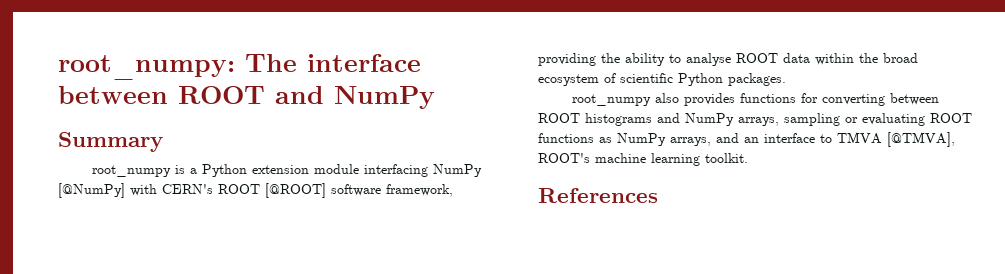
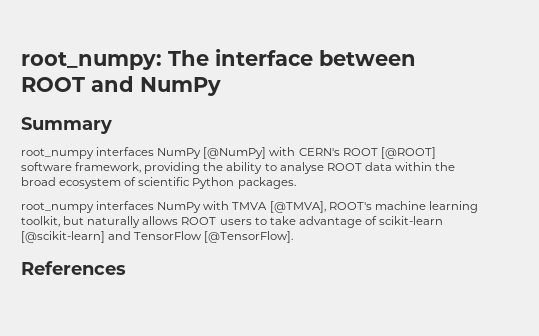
[174,164,428,177] is a Python extension module interfacing -> [96,147,155,156] interfaces
[654,93,939,106] [538,113,972,126] [538,133,832,146] also provides functions for converting between ROOT histograms and NumPy arrays, sampling or evaluating ROOT functions as NumPy arrays, and an interface to -> [96,201,230,213] interfaces NumPy with
[705,153,748,163] toolkit. -> [21,216,444,228] [21,231,294,243] toolkit, but naturally allows ROOT users to take advantage of scikit-learn [@scikit-learn] and TensorFlow [@TensorFlow].

